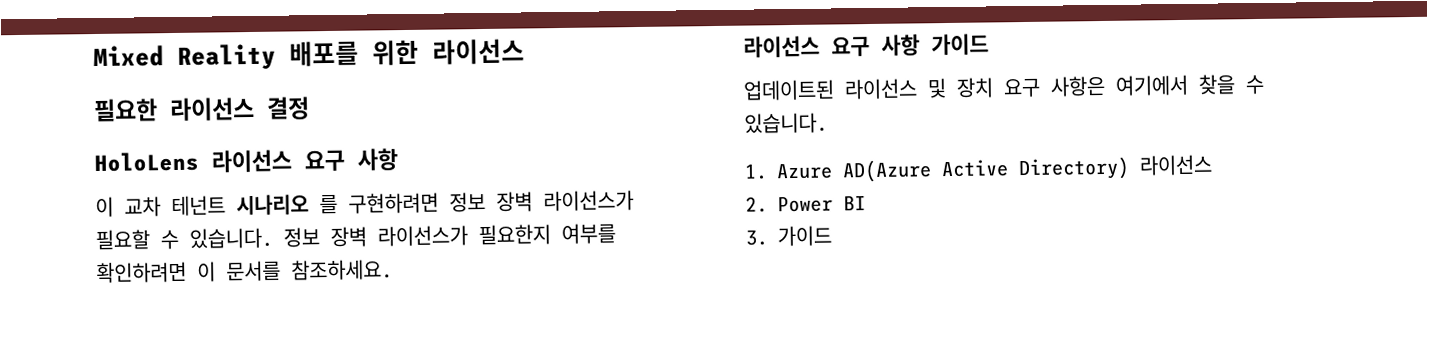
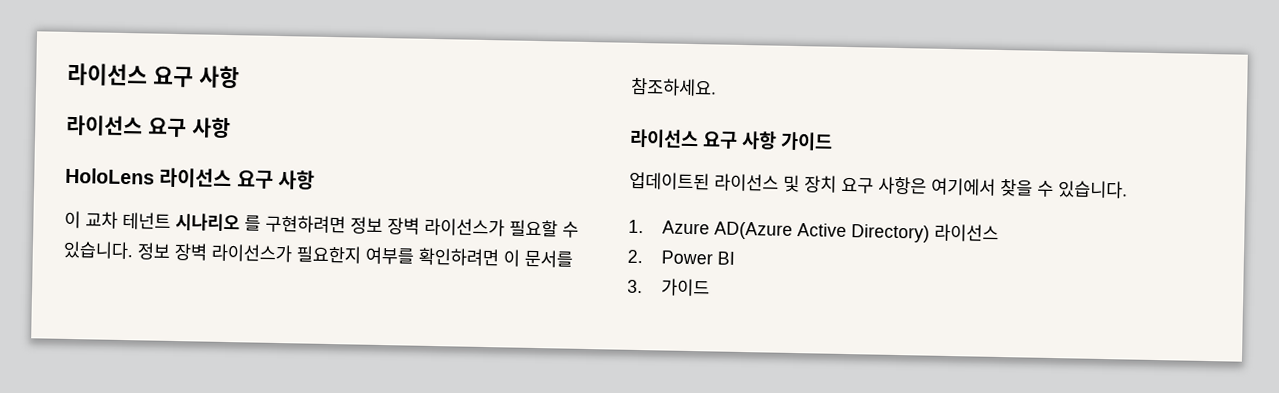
[93,38,525,70] [93,96,310,123] Mixed Reality 배포를 위한 라이선스 // 필요한 라이선스 결정 -> [67,62,240,89] [66,114,231,139] 라이선스 요구 사항 // 라이선스 요구 사항

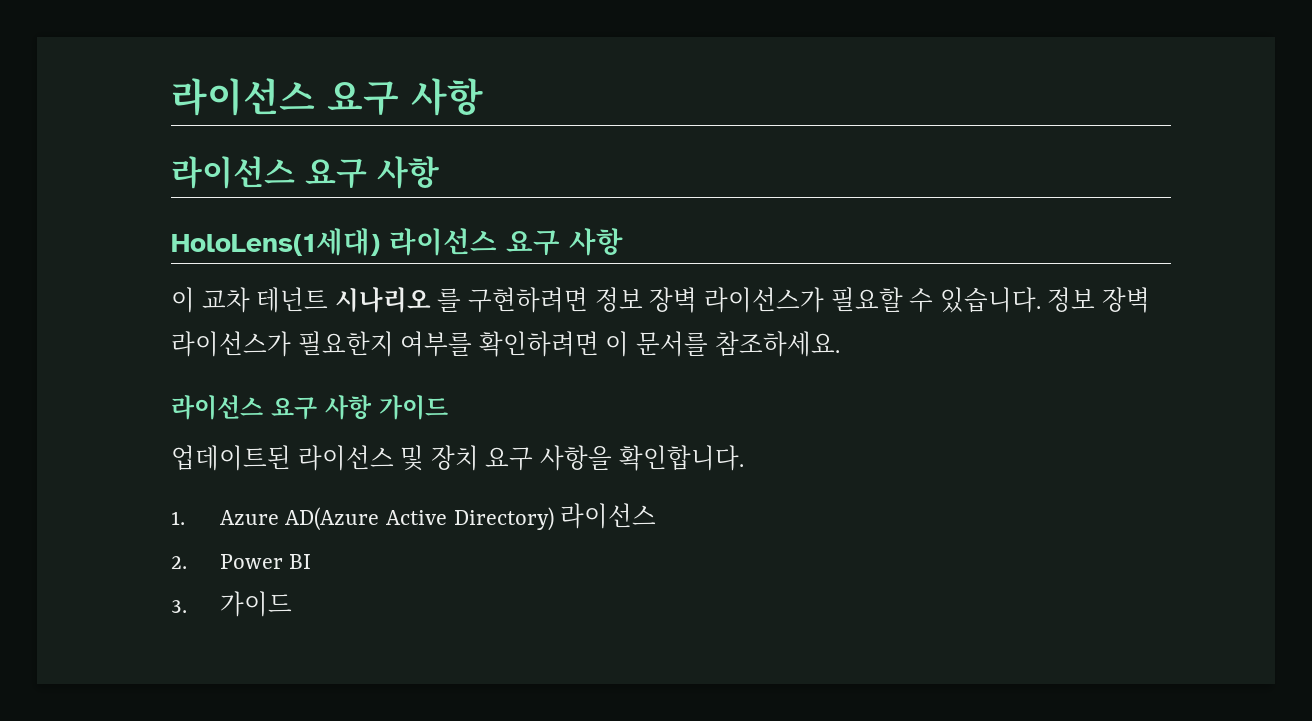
[65,167,155,185] HoloLens -> [171,228,380,256] HoloLens(1세대)
[878,176,1128,199] 사항은 여기에서 찾을 수 있습니다. -> [540,445,744,471] 사항을 확인합니다.

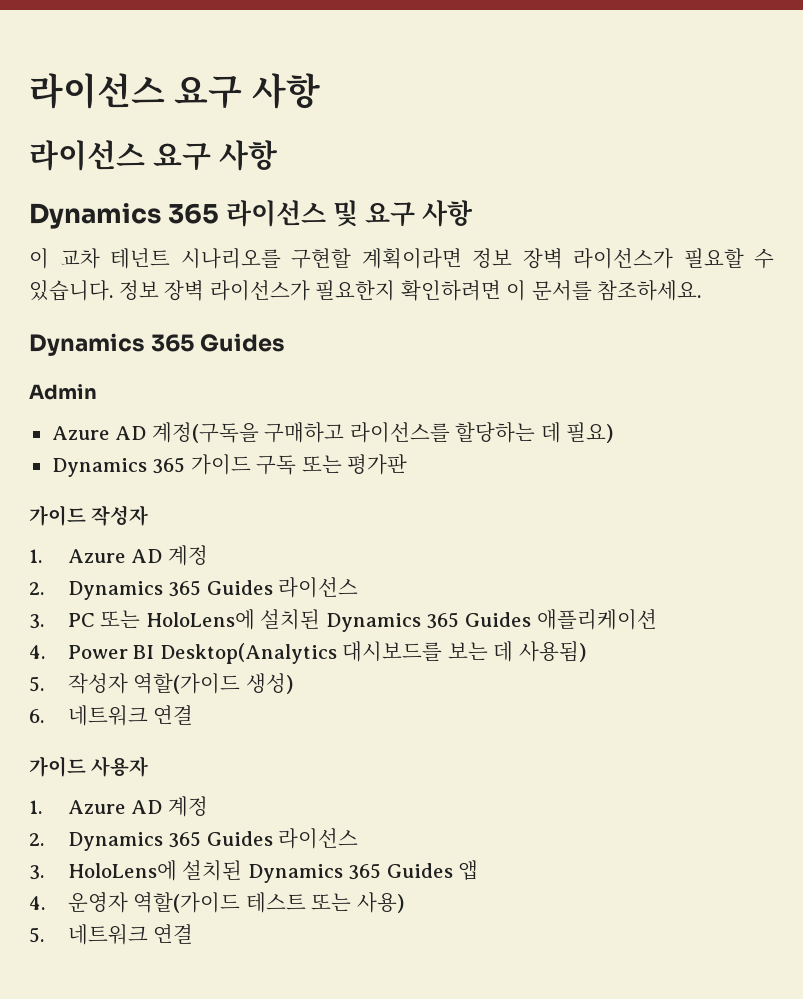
[171,228,497,256] HoloLens(1세대) 라이선스 -> [29,200,359,229] Dynamics 365 라이선스 및
[334,287,589,313] 시나리오 를 구현하려면 -> [180,248,462,269] 시나리오를 구현할 계획이라면
[400,331,473,357] 여부를 -> (396, 290) none
[171,395,448,420] [171,445,744,471] [171,503,657,531] [171,554,312,569] [171,591,292,617] 라이선스 요구 사항 가이드 // 업데이트된 라이선스 및 장치 요구 사항을 확인합니다. // 1. Azure AD(Azure Active Directory) 라이선스 // 2. Power BI // 3. 가이드 -> [29,333,286,356] [29,384,97,400] [51,422,614,443] [51,454,408,477] [29,505,149,526] [29,545,208,566] [29,577,359,600] [29,609,657,632] [29,641,587,664] [29,673,293,694] [29,705,194,726] [29,756,149,777] [29,796,208,817] [29,828,359,851] [29,860,479,883] [29,892,404,913] [29,924,194,945] Dynamics 365 Guides // Admin // Azure AD 계정(구독을 구매하고 라이선스를 할당하는 데 필요) // Dynamics 365 가이드 구독 또는 평가판 // 가이드 작성자 // 1. Azure AD 계정 // 2. Dynamics 365 Guides 라이선스 // 3. PC 또는 HoloLens에 설치된 Dynamics 365 Guides 애플리케이션 // 4. Power BI Desktop(Analytics 대시보드를 보는 데 사용됨) // 5. 작성자 역할(가이드 생성) // 6. 네트워크 연결 // 가이드 사용자 // 1. Azure AD 계정 // 2. Dynamics 365 Guides 라이선스 // 3. HoloLens에 설치된 Dynamics 365 Guides 앱 // 4. 운영자 역할(가이드 테스트 또는 사용) // 5. 네트워크 연결

